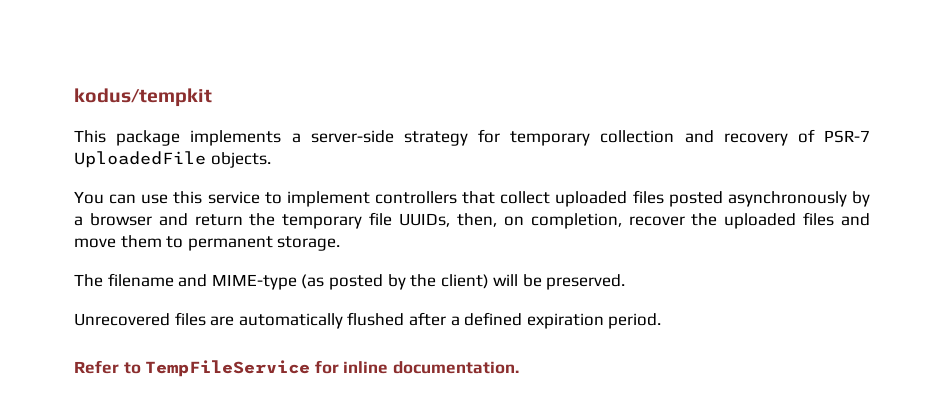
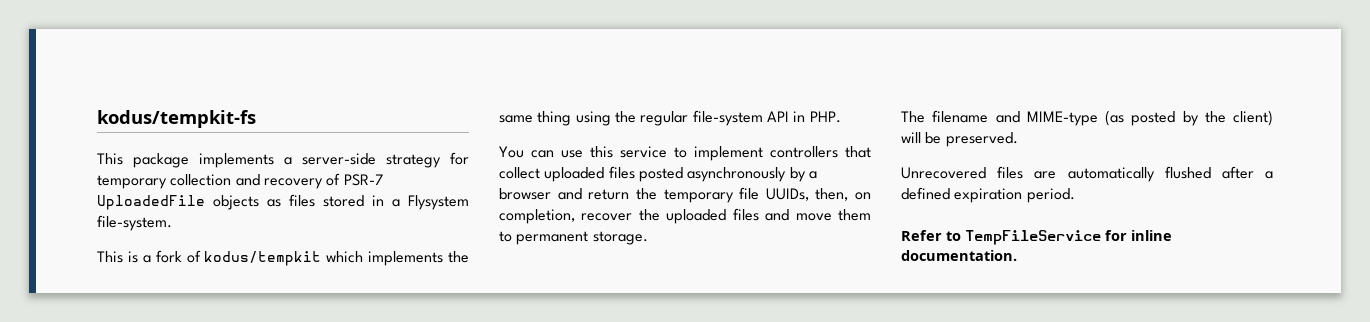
[74,88,212,107] kodus/tempkit -> [97,110,256,128] kodus/tempkit-fs
[210,152,271,168] objects. -> [213,194,469,210] [97,215,172,231] [97,250,469,266] [499,110,841,126] objects as files stored in a Flysystem file-system. // This is a fork of kodus/tempkit which implements the same thing using the regular file-system API in PHP.

